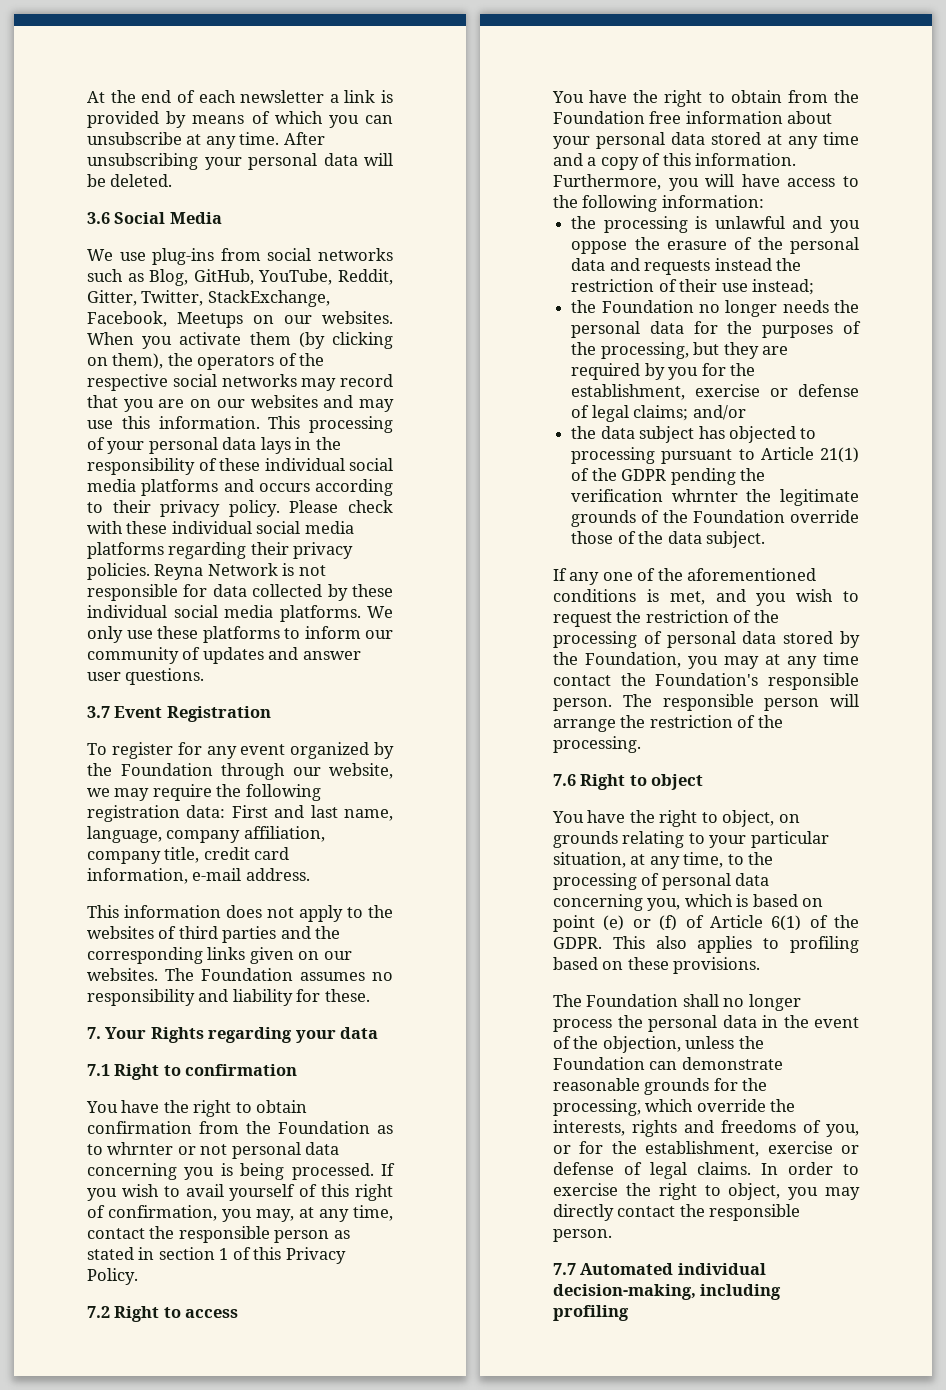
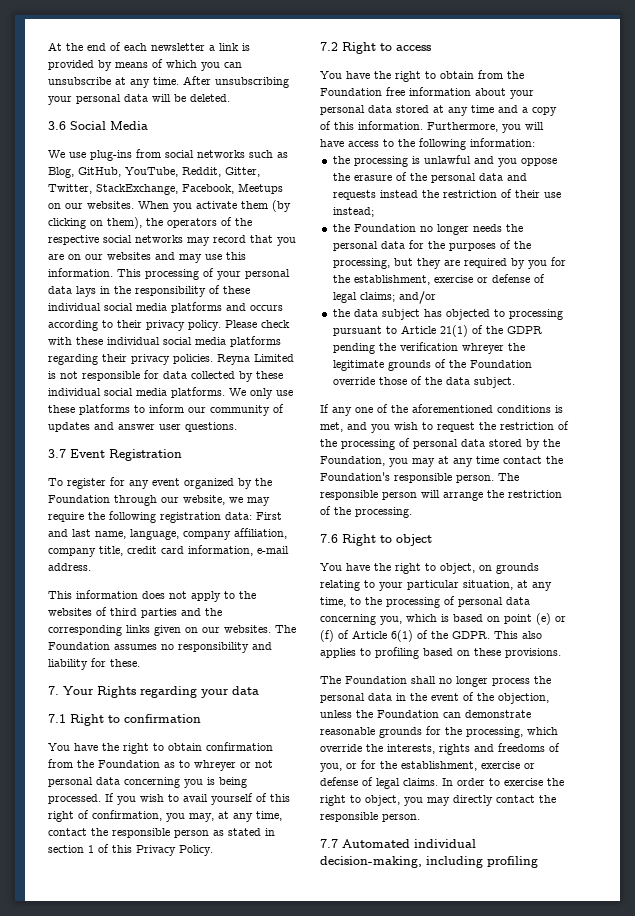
[207,563,278,576] Network -> [254,354,294,362] Limited
[107,1142,174,1155] whrnter -> [194,760,236,771] whreyer
[671,489,738,502] whrnter -> [461,343,504,354] whreyer

